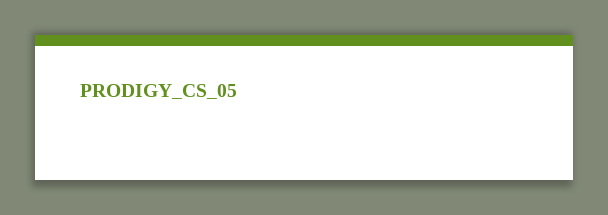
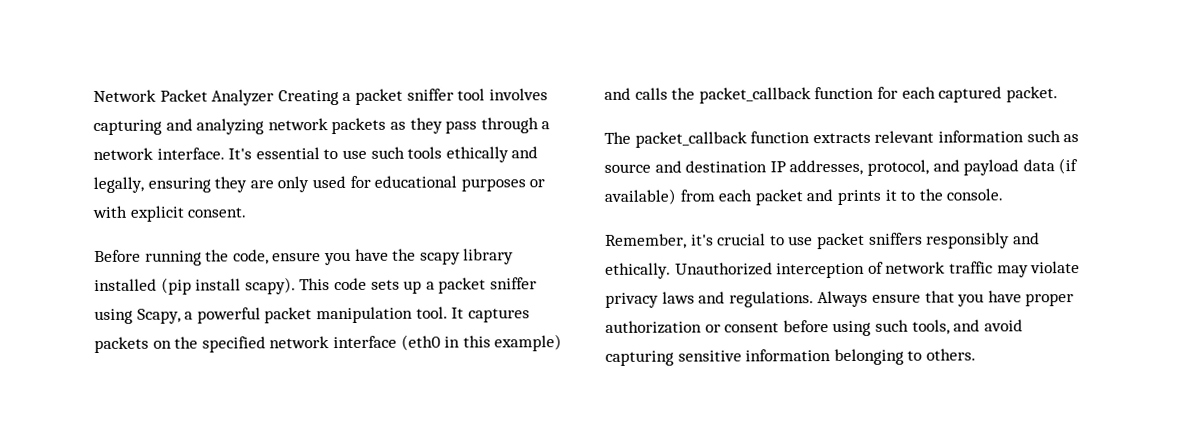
[80,84,237,99] PRODIGY_CS_05 -> [93,88,548,106] [93,117,551,135] [93,146,539,163] [93,175,546,193] [92,205,247,222] [94,248,515,266] [94,277,537,295] [94,306,530,324] [94,334,563,353] [604,86,1058,104] [604,130,1080,148] [604,158,1079,176] [604,188,1004,206] [605,232,1040,250] [605,261,1081,279] [605,290,1075,308] [605,319,1023,337] [605,348,976,366] Network Packet Analyzer Creating a packet sniffer tool involves capturing and analyzing network packets as they pass through a network interface. It's essential to use such tools ethically and legally, ensuring they are only used for educational purposes or with explicit consent. // Before running the code, ensure you have the scapy library installed (pip install scapy). This code sets up a packet sniffer using Scapy, a powerful packet manipulation tool. It captures packets on the specified network interface (eth0 in this example) and calls the packet_callback function for each captured packet. // The packet_callback function extracts relevant information such as source and destination IP addresses, protocol, and payload data (if available) from each packet and prints it to the console. // Remember, it's crucial to use packet sniffers responsibly and ethically. Unauthorized interception of network traffic may violate privacy laws and regulations. Always ensure that you have proper authorization or consent before using such tools, and avoid capturing sensitive information belonging to others.

